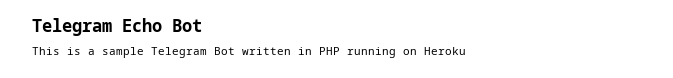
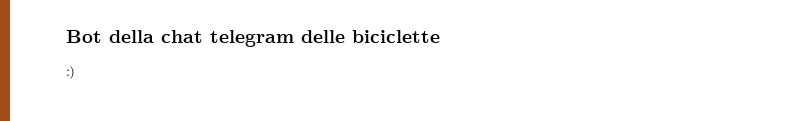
[32,18,202,36] [32,47,466,58] Telegram Echo Bot // This is a sample Telegram Bot written in PHP running on Heroku -> [66,30,440,47] [66,66,75,79] Bot della chat telegram delle biciclette // :)

